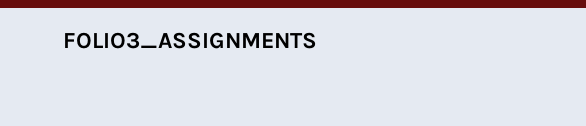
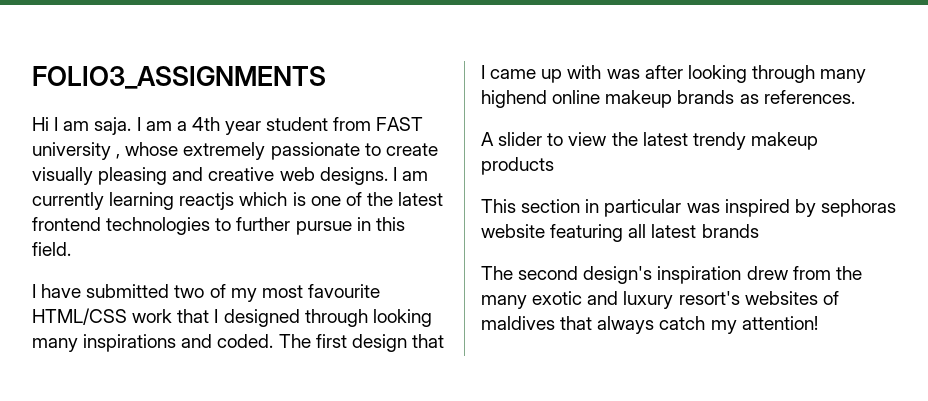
(317, 40) none -> [32,117,424,135] [32,142,438,160] [32,167,428,185] [32,192,444,210] [32,217,405,235] [32,242,71,256] [32,284,380,302] [32,308,432,327] [32,334,444,352] [481,65,867,83] [481,90,855,108] [481,132,818,150] [481,157,554,175] [481,199,896,217] [481,224,759,242] [481,266,862,284] [481,291,839,309] [481,316,818,334] // Hi I am saja. I am a 4th year student from FAST university , whose extremely passionate to create visually pleasing and creative web designs. I am currently learning reactjs which is one of the latest frontend technologies to further pursue in this field. // I have submitted two of my most favourite HTML/CSS work that I designed through looking many inspirations and coded. The first design that I came up with was after looking through many highend online makeup brands as references. // A slider to view the latest trendy makeup products // This section in particular was inspired by sephoras website featuring all latest brands // The second design's inspiration drew from the many exotic and luxury resort's websites of maldives that always catch my attention!

